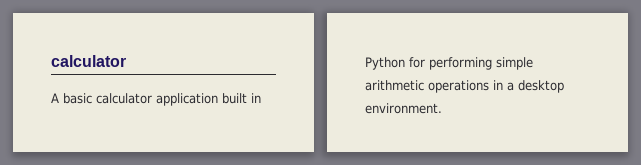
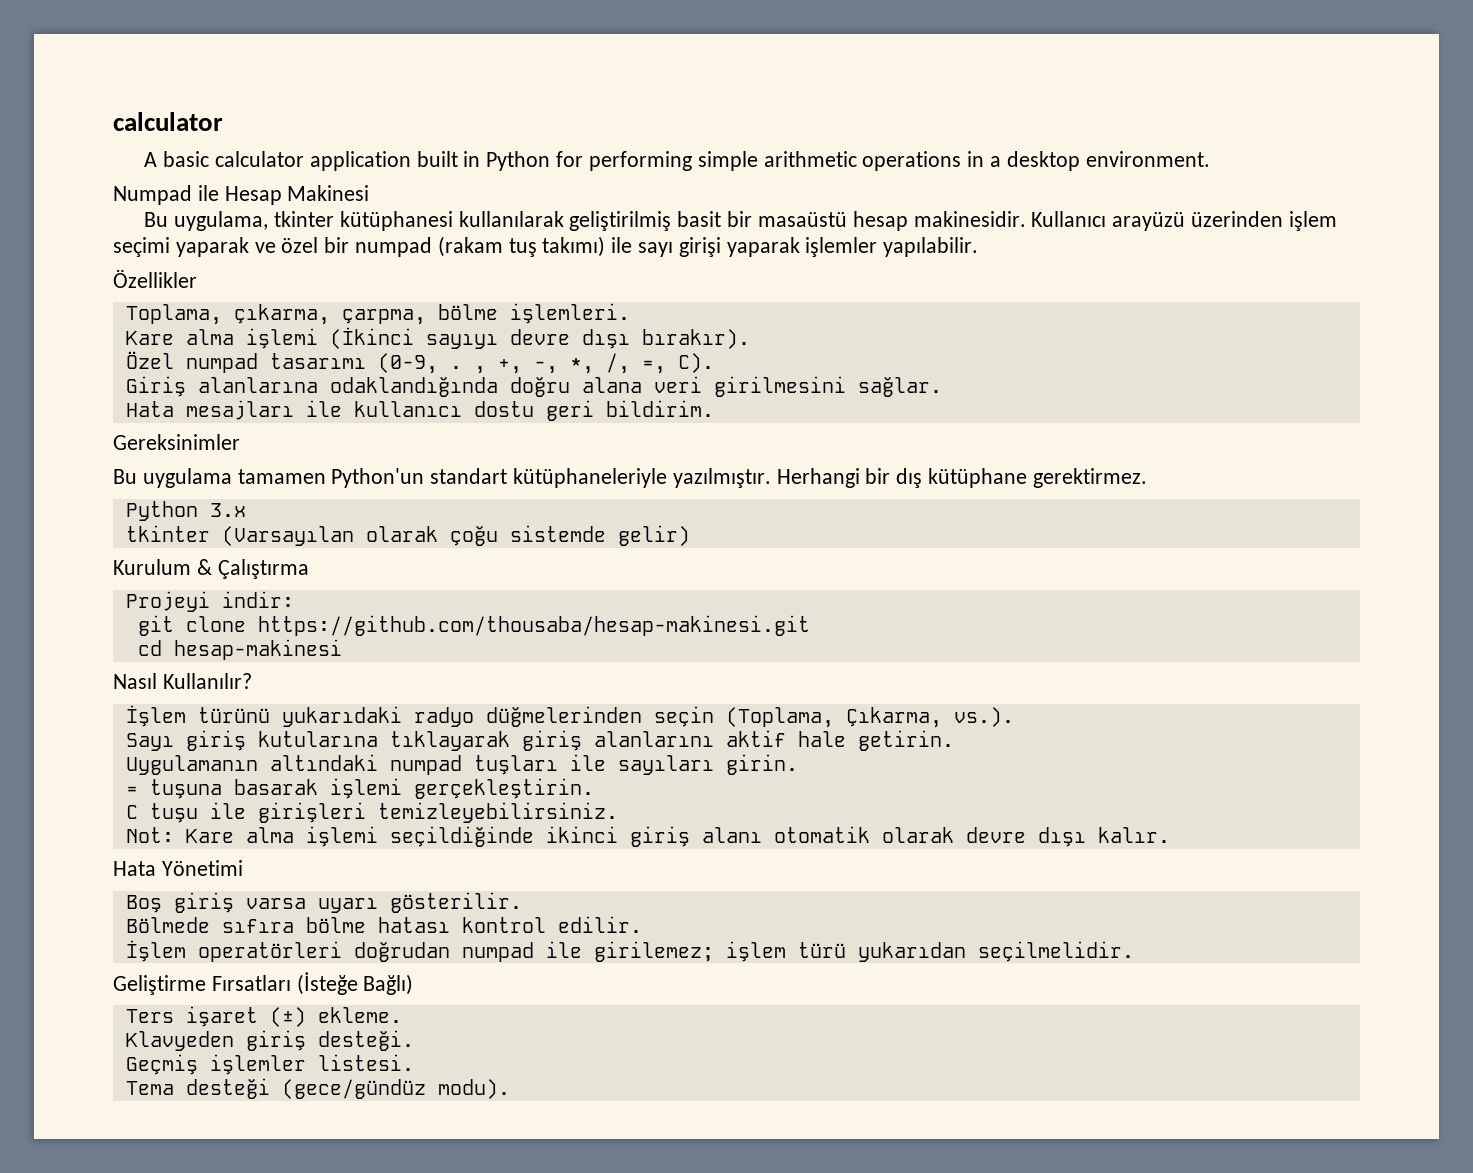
(442, 108) none -> [113,185,370,205] [144,211,1337,231] [113,236,979,257] [113,269,197,288] [125,303,630,325] [125,327,750,349] [125,351,714,374] [125,376,942,397] [125,400,714,421] [113,434,240,450] [113,468,1147,488] [125,501,246,521] [125,525,690,546] [113,559,309,579] [125,591,294,612] [137,615,810,636] [137,639,342,660] [113,673,252,689] [125,705,1014,728] [125,730,954,751] [125,754,798,775] [125,778,594,799] [125,802,618,823] [125,826,1170,847] [113,860,243,876] [125,892,522,913] [125,916,642,933] [125,940,1134,962] [113,972,414,995] [125,1006,402,1027] [125,1030,414,1051] [125,1054,414,1075] [125,1078,510,1099] // Numpad ile Hesap Makinesi // Bu uygulama, tkinter kütüphanesi kullanılarak geliştirilmiş basit bir masaüstü hesap makinesidir. Kullanıcı arayüzü üzerinden işlem seçimi yaparak ve özel bir numpad (rakam tuş takımı) ile sayı girişi yaparak işlemler yapılabilir. // Özellikler // Toplama, çıkarma, çarpma, bölme işlemleri. // Kare alma işlemi (İkinci sayıyı devre dışı bırakır). // Özel numpad tasarımı (0-9, . , +, -, *, /, =, C). // Giriş alanlarına odaklandığında doğru alana veri girilmesini sağlar. // Hata mesajları ile kullanıcı dostu geri bildirim. // Gereksinimler // Bu uygulama tamamen Python'un standart kütüphaneleriyle yazılmıştır. Herhangi bir dış kütüphane gerektirmez. // Python 3.x // tkinter (Varsayılan olarak çoğu sistemde gelir) // Kurulum & Çalıştırma // Projeyi indir: // git clone https://github.com/thousaba/hesap-makinesi.git // cd hesap-makinesi // Nasıl Kullanılır? // İşlem türünü yukarıdaki radyo düğmelerinden seçin (Toplama, Çıkarma, vs.). // Sayı giriş kutularına tıklayarak giriş alanlarını aktif hale getirin. // Uygulamanın altındaki numpad tuşları ile sayıları girin. // = tuşuna basarak işlemi gerçekleştirin. // C tuşu ile girişleri temizleyebilirsiniz. // Not: Kare alma işlemi seçildiğinde ikinci giriş alanı otomatik olarak devre dışı kalır. // Hata Yönetimi // Boş giriş varsa uyarı gösterilir. // Bölmede sıfıra bölme hatası kontrol edilir. // İşlem operatörleri doğrudan numpad ile girilemez; işlem türü yukarıdan seçilmelidir. // Geliştirme Fırsatları (İsteğe Bağlı) // Ters işaret (±) ekleme. // Klavyeden giriş desteği. // Geçmiş işlemler listesi. // Tema desteği (gece/gündüz modu).

